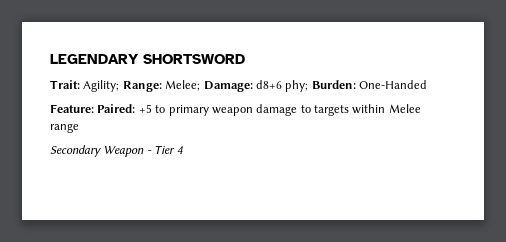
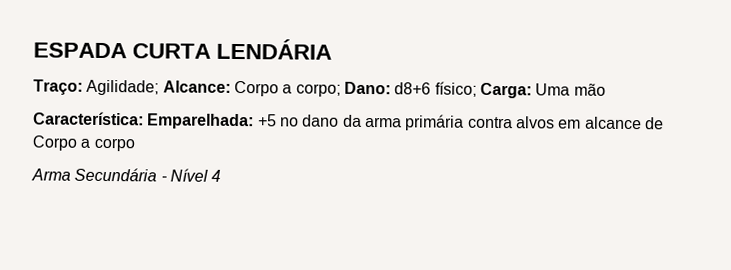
[50,54,245,64] [50,80,427,92] [50,104,421,116] [50,123,79,133] [50,145,176,157] LEGENDARY SHORTSWORD // Trait: Agility; Range: Melee; Damage: d8+6 phy; Burden: One-Handed // Feature: Paired: +5 to primary weapon damage to targets within Melee range // Secondary Weapon - Tier -> [33,38,333,60] [33,79,606,99] [33,111,664,131] [32,135,135,152] [31,167,208,182] ESPADA CURTA LENDÁRIA // Traço: Agilidade; Alcance: Corpo a corpo; Dano: d8+6 físico; Carga: Uma mão // Característica: Emparelhada: +5 no dano da arma primária contra alvos em alcance de Corpo a corpo // Arma Secundária - Nível

